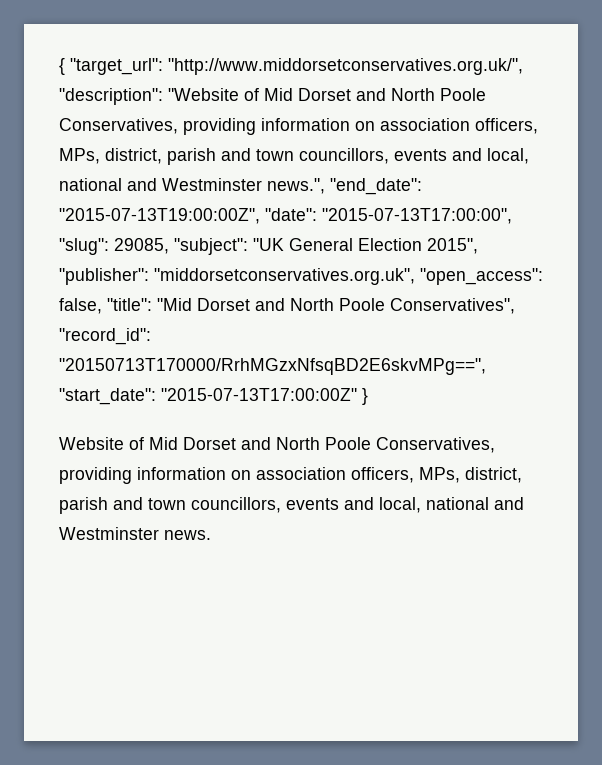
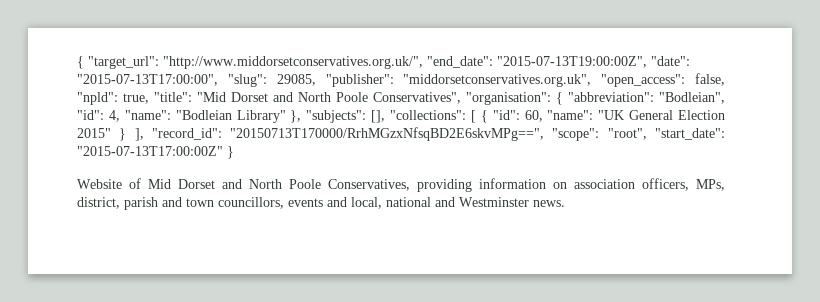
[59,88,486,105] [59,118,538,135] [59,148,529,165] [59,178,325,194] "description": "Website of Mid Dorset and North Poole Conservatives, providing information on association officers, MPs, district, parish and town councillors, events and local, national and Westminster news.", -> (423, 62) none
[174,238,478,255] "subject": "UK General Election 2015", -> (316, 80) none
(102, 306) none -> [77,92,149,105] "npld": true,
[59,328,151,345] [59,358,486,375] "record_id": "20150713T170000/RrhMGzxNfsqBD2E6skvMPg==", -> [466,92,725,105] [77,110,725,123] [77,127,647,141] "organisation": { "abbreviation": "Bodleian", "id": 4, "name": "Bodleian Library" }, "subjects": [], "collections": [ { "id": 60, "name": "UK General Election 2015" } ], "record_id": "20150713T170000/RrhMGzxNfsqBD2E6skvMPg==", "scope": "root",

